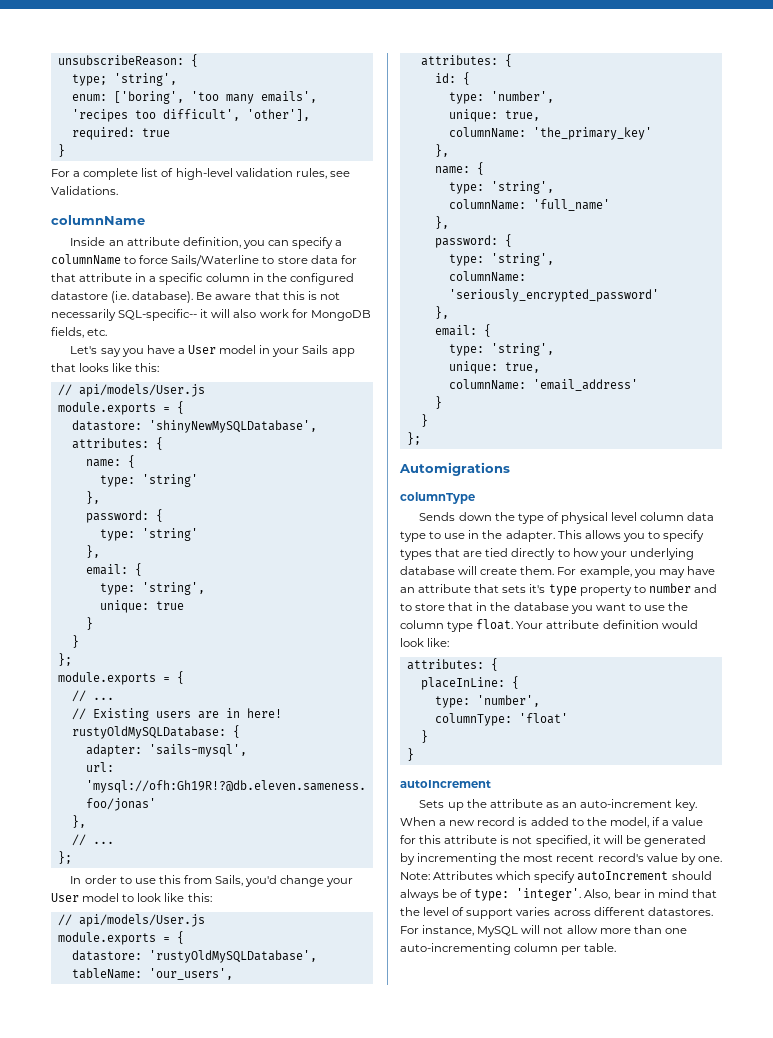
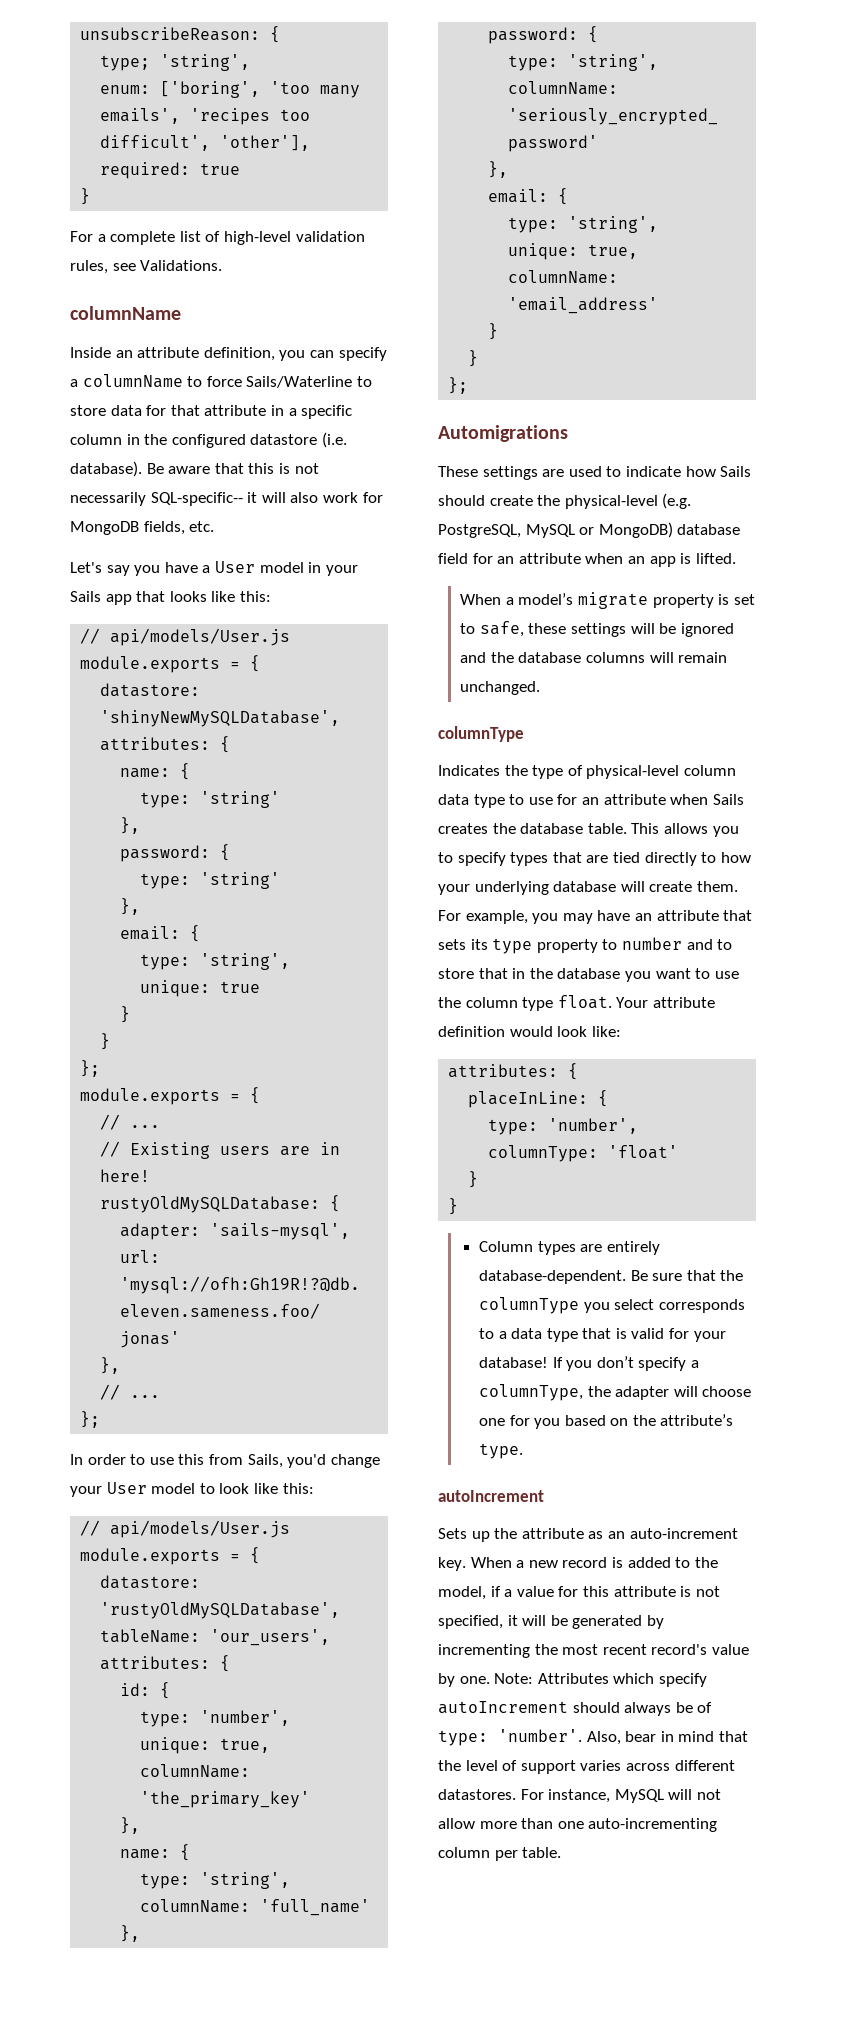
(510, 469) none -> [438,466,752,480] [438,493,692,509] [438,522,741,538] [438,553,736,567] [460,592,755,609] [460,621,734,637] [460,652,728,663] [460,681,541,695] // These settings are used to indicate how Sails should create the physical-level (e.g. PostgreSQL, MySQL or MongoDB) database field for an attribute when an app is lifted. // When a model’s migrate property is set to safe, these settings will be ignored and the database columns will remain unchanged.
[419,512,492,521] Sends down -> [438,765,500,776] Indicates
[561,512,638,524] physical level -> [586,765,680,779] physical-level
[468,530,555,542] in the adapter. -> [557,794,744,805] [438,823,627,834] for an attribute when Sails creates the database table.
[529,584,546,593] it's -> [470,939,488,950] its
(414, 754) none -> [478,1241,660,1255] [478,1270,744,1284] [478,1297,745,1314] [478,1328,726,1342] [478,1356,699,1371] [478,1384,752,1401] [478,1414,734,1429] [478,1443,523,1459] // Column types are entirely database-dependent. Be sure that the columnType you select corresponds to a data type that is valid for your database! If you don’t specify a columnType, the adapter will choose one for you based on the attribute’s type.
[516,888,582,901] 'integer'. -> [498,1729,582,1742] 'number'.

